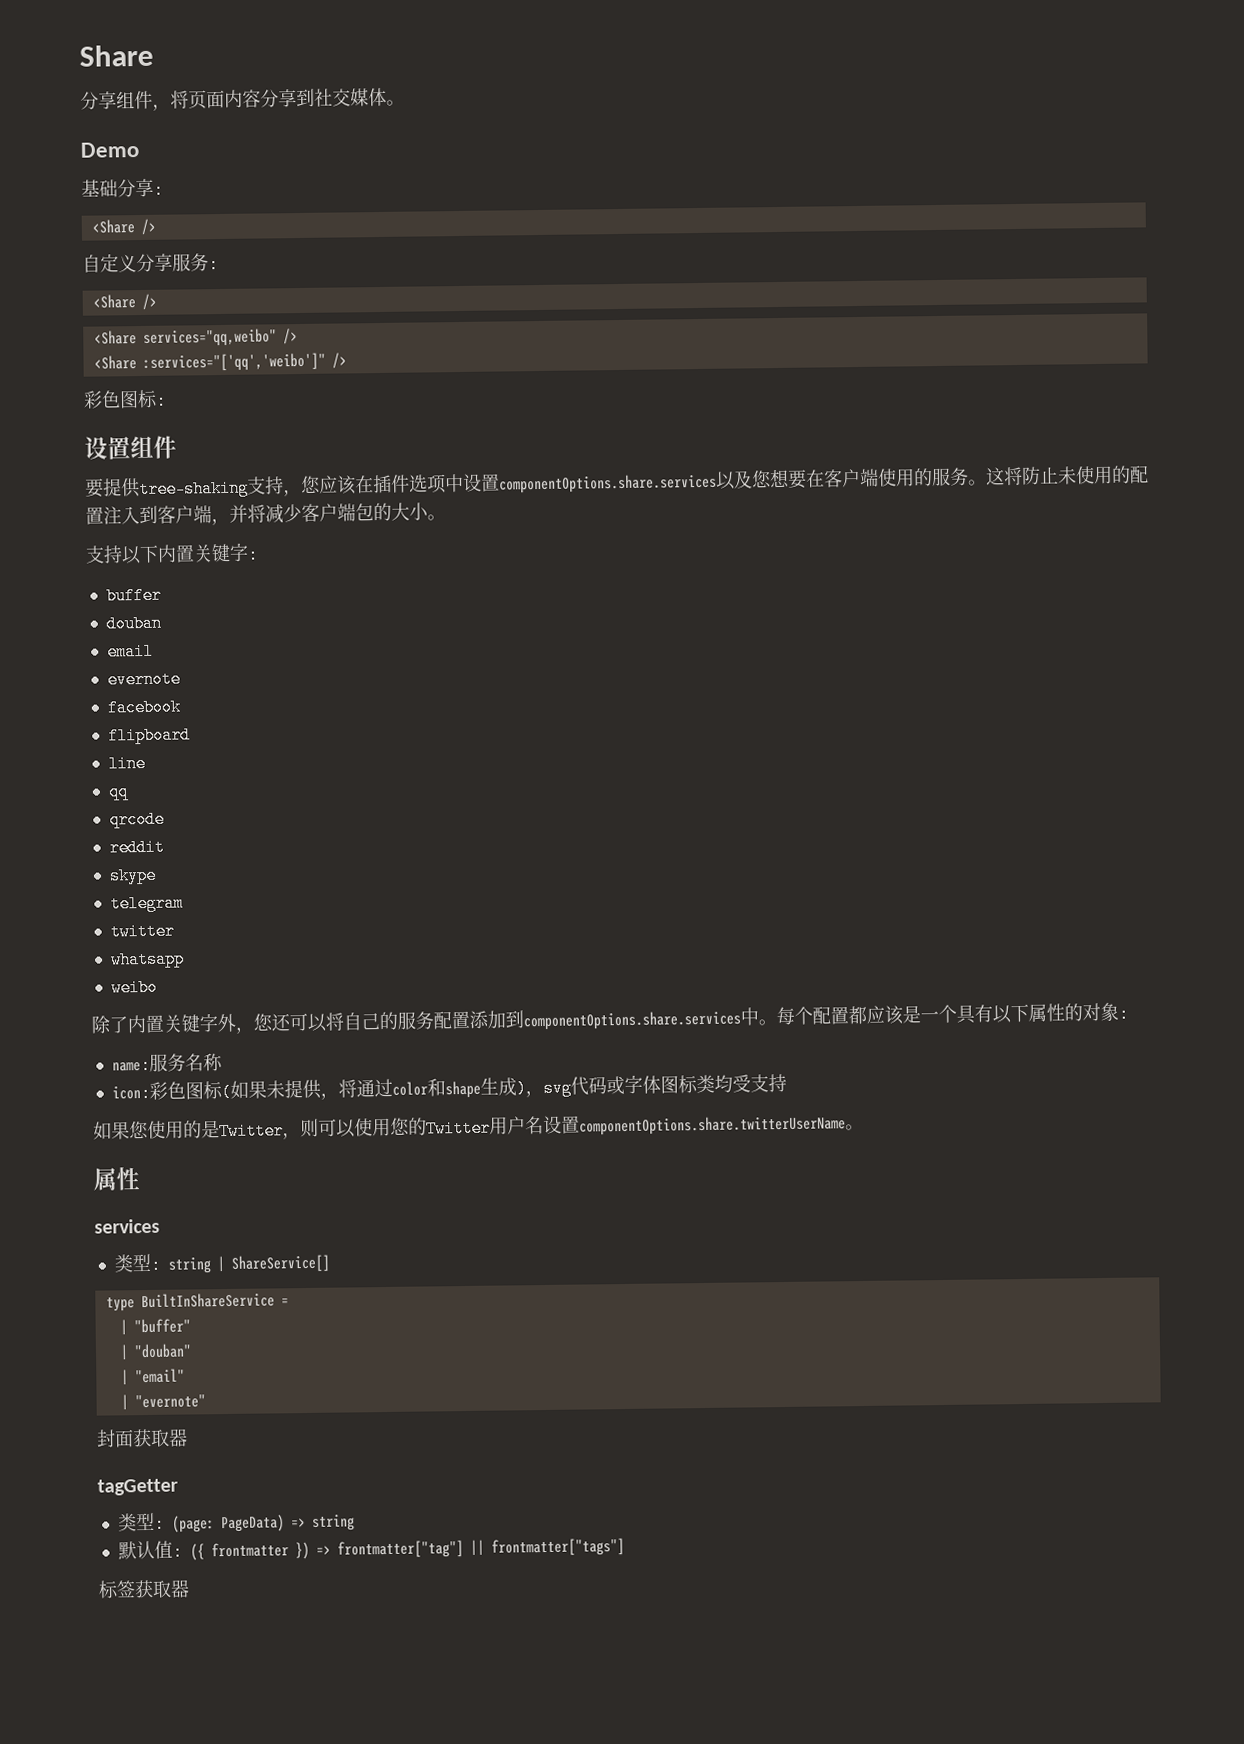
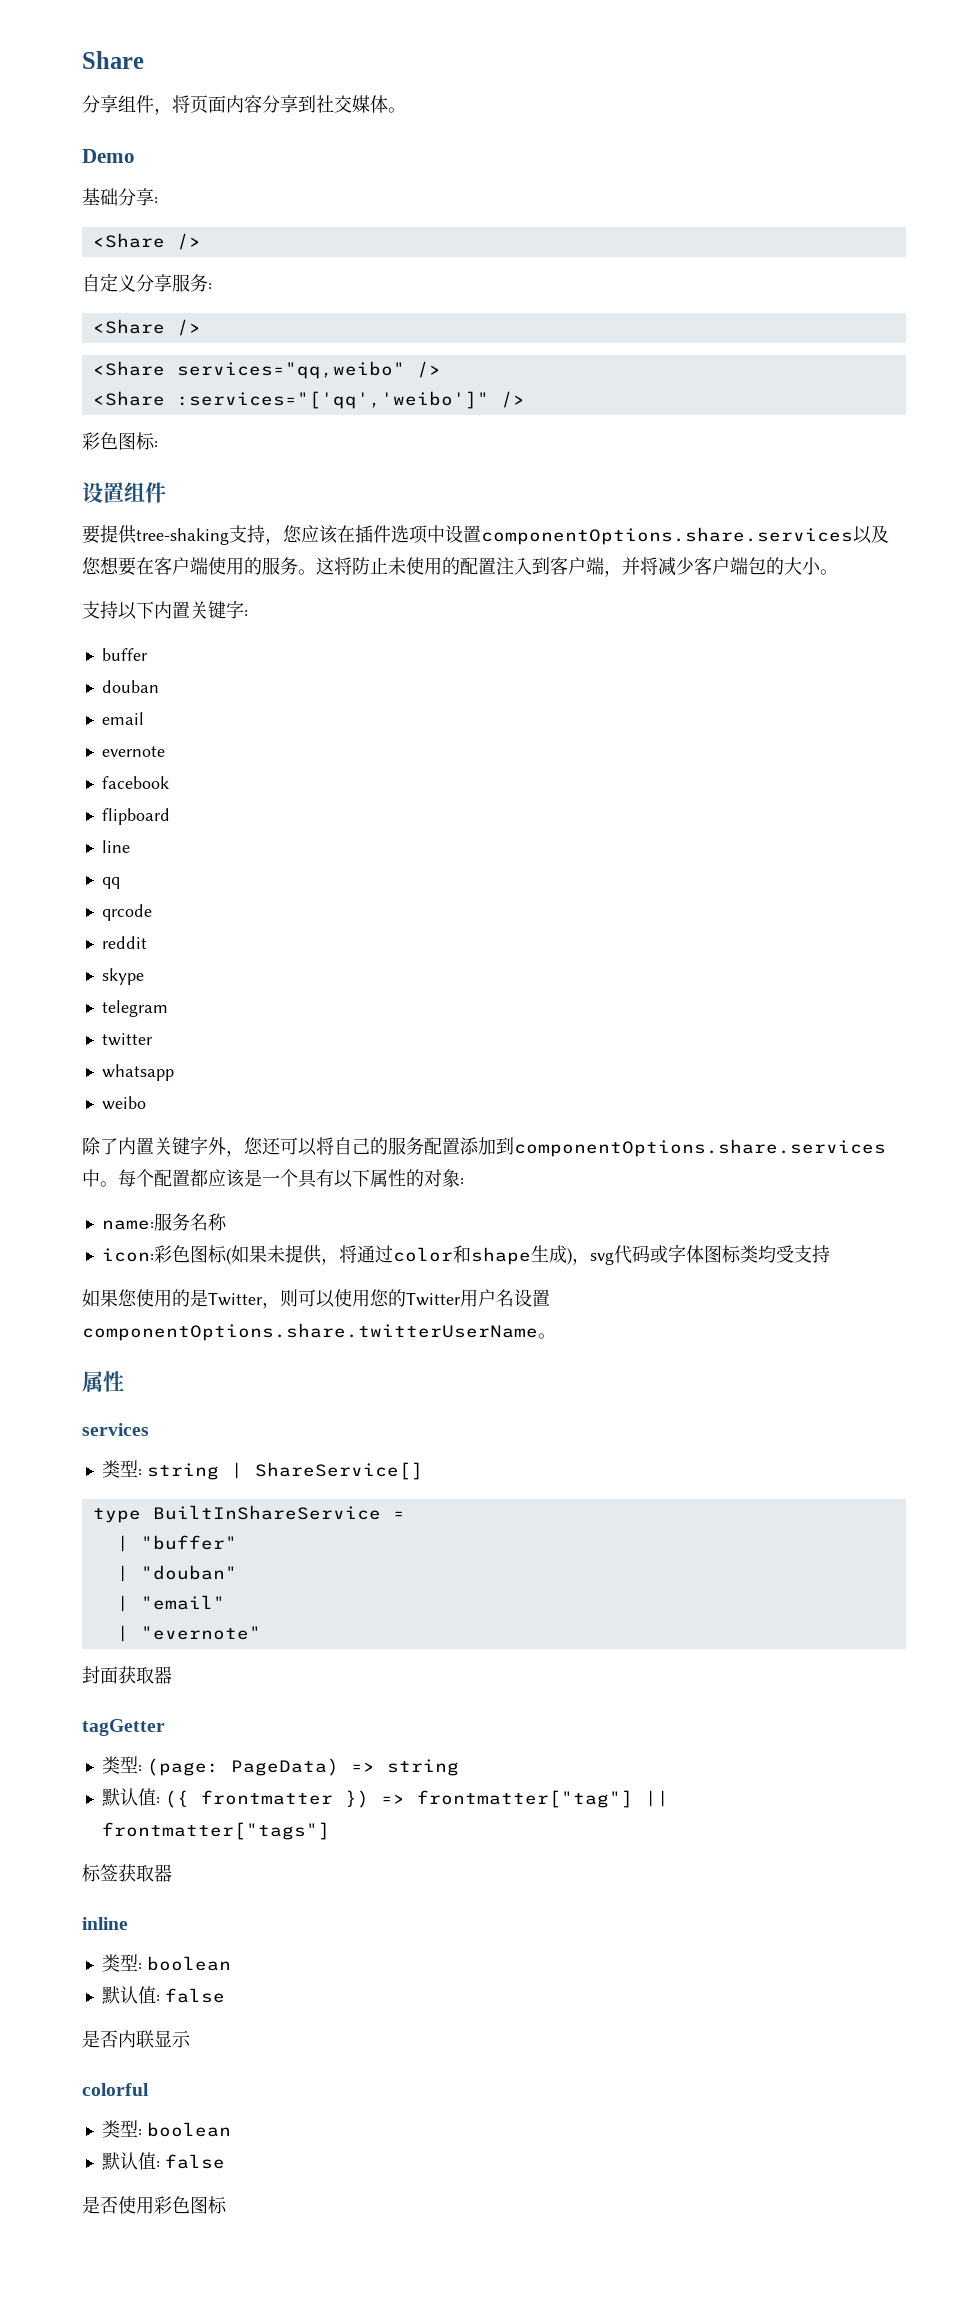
(190, 1588) none -> [82,1917,128,1930] [101,1954,231,1972] [101,1986,225,2004] [82,2030,191,2048] [82,2083,149,2096] [101,2120,231,2138] [101,2152,225,2170] [82,2196,227,2214] // inline // 类型: boolean // 默认值: false // 是否内联显示 // colorful // 类型: boolean // 默认值: false // 是否使用彩色图标

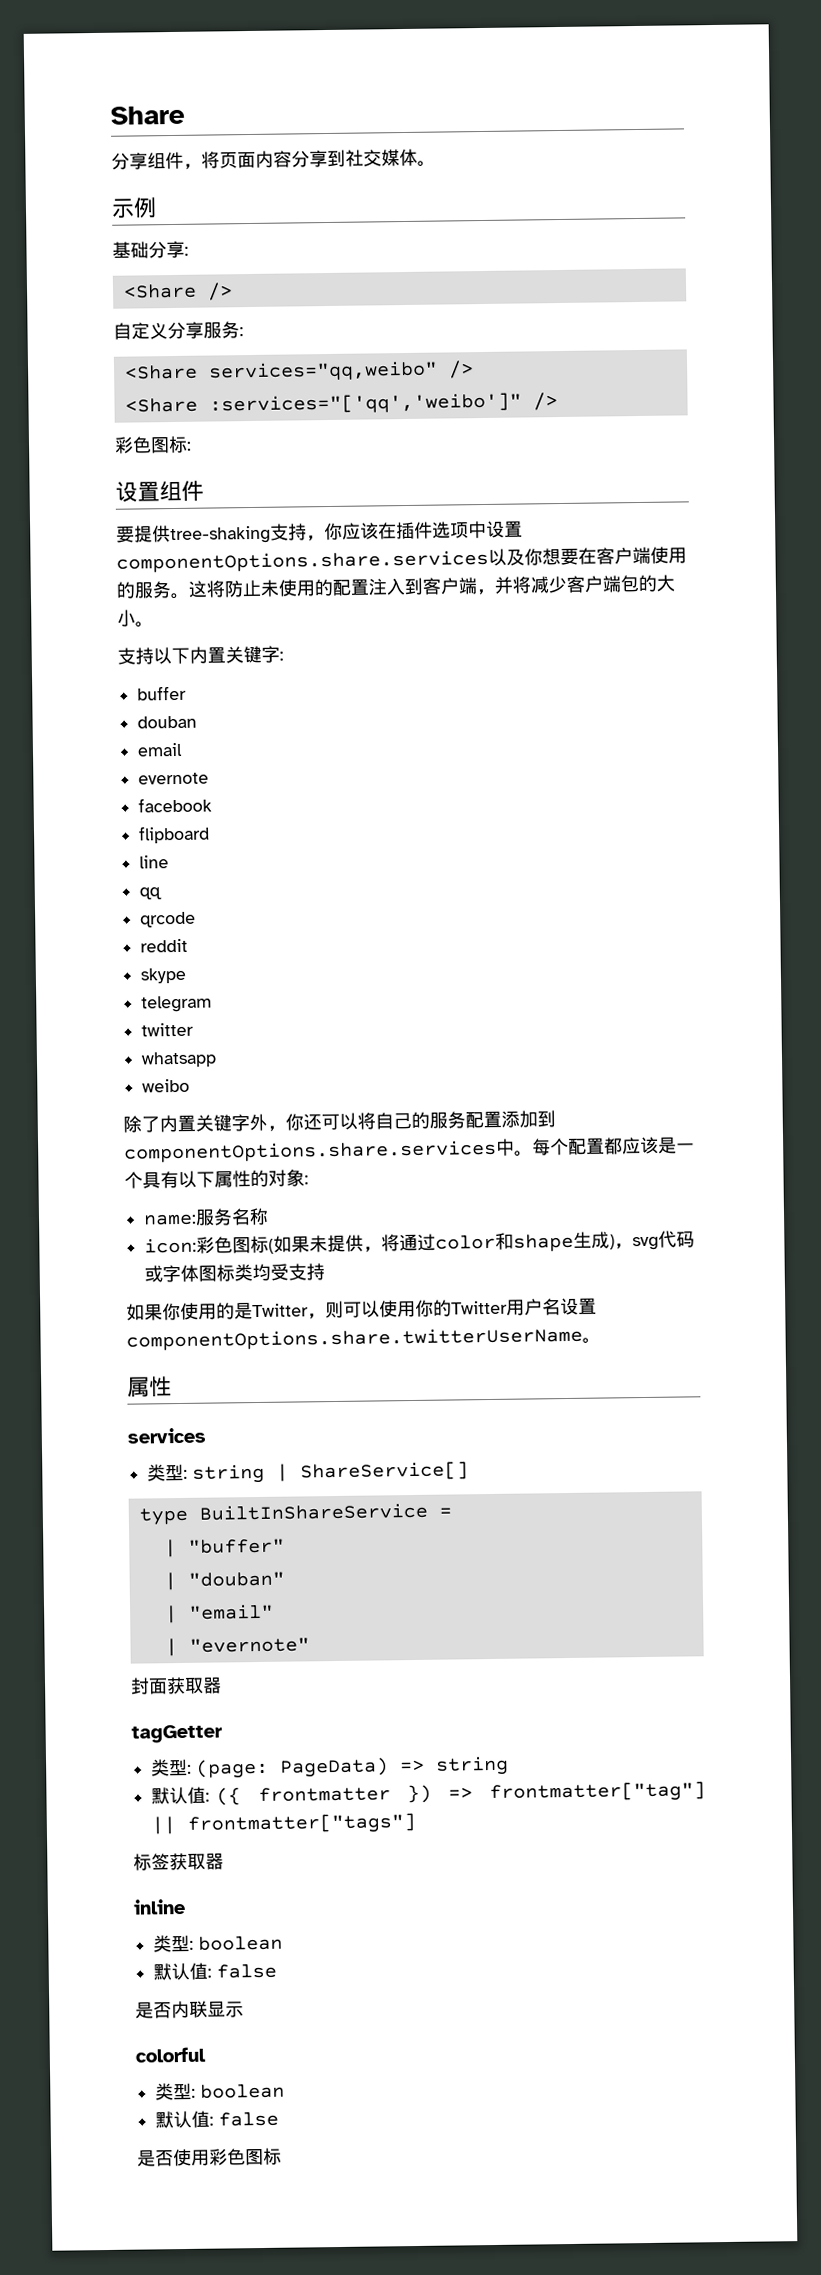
[82,149,135,163] Demo -> [111,197,157,219] 示例
[92,319,201,336] // <Share /> -> (244, 332) none
[283,525,302,543] 您 -> [324,522,343,541] 你
[82,557,101,575] 您 -> [524,548,543,566] 你
[244,1137,263,1155] 您 -> [285,1113,304,1131] 你
[118,1289,137,1307] 您 -> [162,1302,181,1321] 你
[370,1289,389,1307] 您 -> [415,1299,434,1317] 你

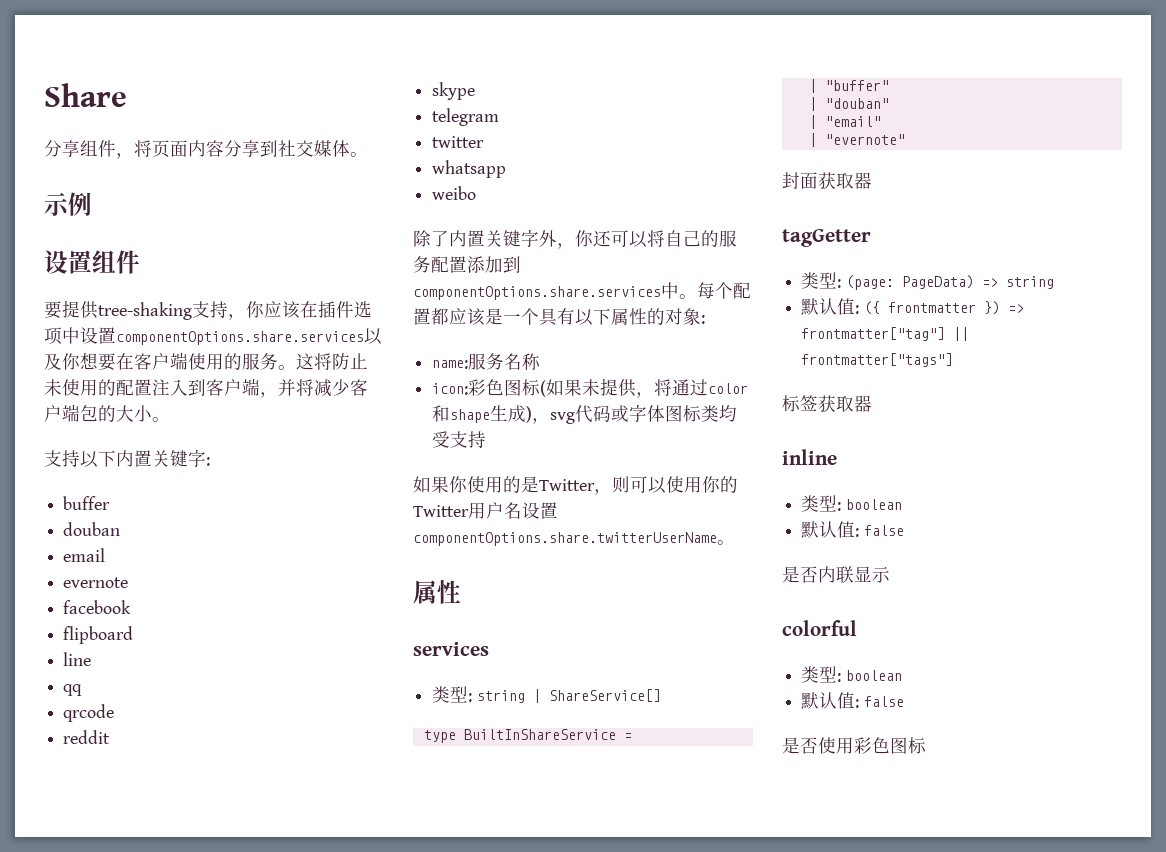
[112,240,189,259] [122,282,233,301] [113,321,244,340] [124,360,474,382] [124,392,558,415] [114,435,192,454] // 基础分享: // <Share /> // 自定义分享服务: // <Share services="qq,weibo" /> // <Share :services="['qq','weibo']" /> // 彩色图标: -> (92, 204) none

